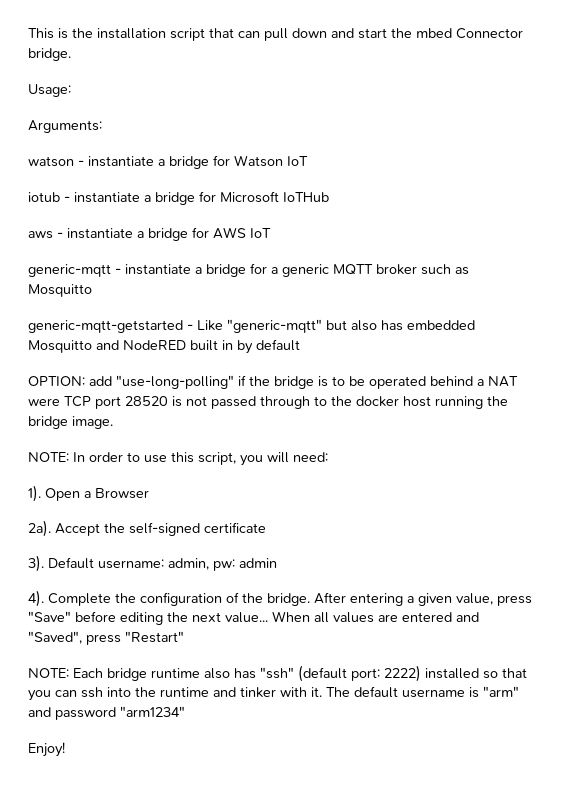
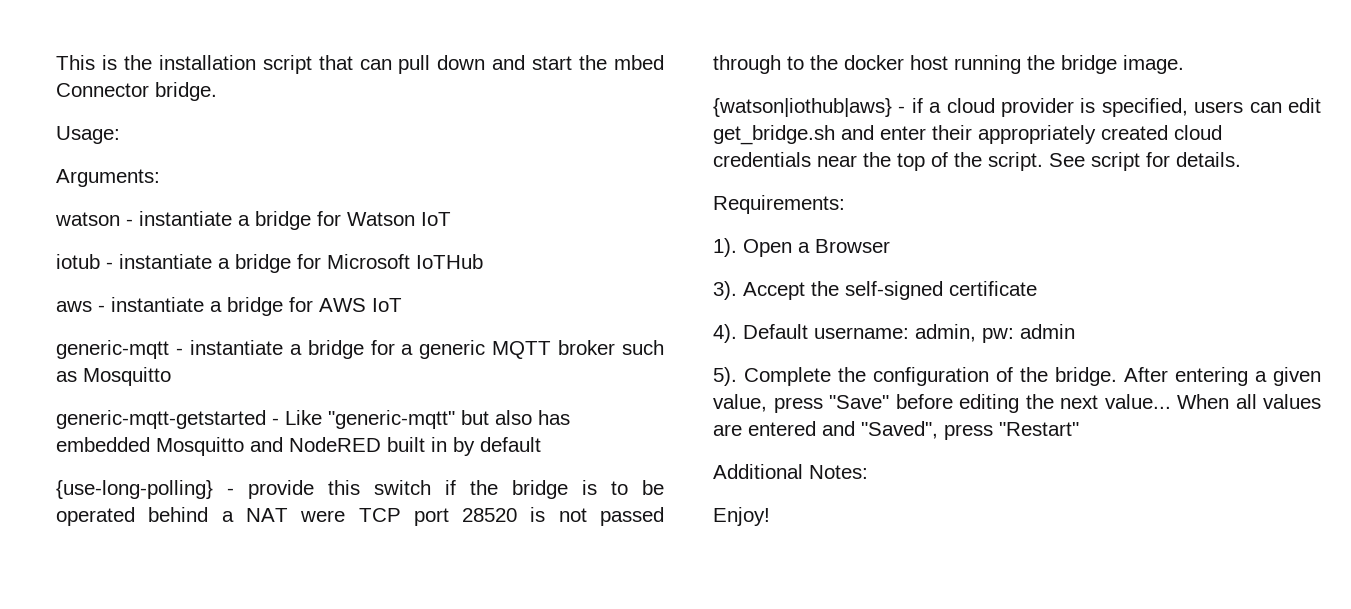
[28,375,234,389] OPTION: add "use-long-polling" -> [56,480,431,499] {use-long-polling} - provide this switch
[28,452,328,466] NOTE: In order to use this script, you will need: -> [713,98,1321,117] [713,125,1222,145] [713,152,1241,171] [713,195,845,214] {watson|iothub|aws} - if a cloud provider is specified, users can edit get_bridge.sh and enter their appropriately created cloud credentials near the top of the script. See script for details. // Requirements:
[28,520,51,537] 2a). -> [713,281,737,300] 3).
[28,555,44,572] 3). -> [713,324,737,343] 4).
[28,590,44,607] 4). -> [713,367,737,386] 5).
[28,665,527,682] [28,686,519,701] [28,706,185,720] NOTE: Each bridge runtime also has "ssh" (default port: 2222) installed so that you can ssh into the runtime and tinker with it. The default username is "arm" and password "arm1234" -> [713,464,868,479] Additional Notes:

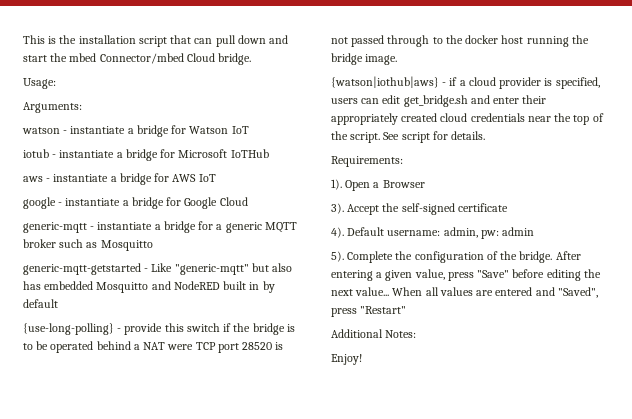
[56,83,149,97] Connector -> [99,53,215,64] Connector/mbed Cloud
(402, 305) none -> [23,197,248,209] // google - instantiate a bridge for Google Cloud

